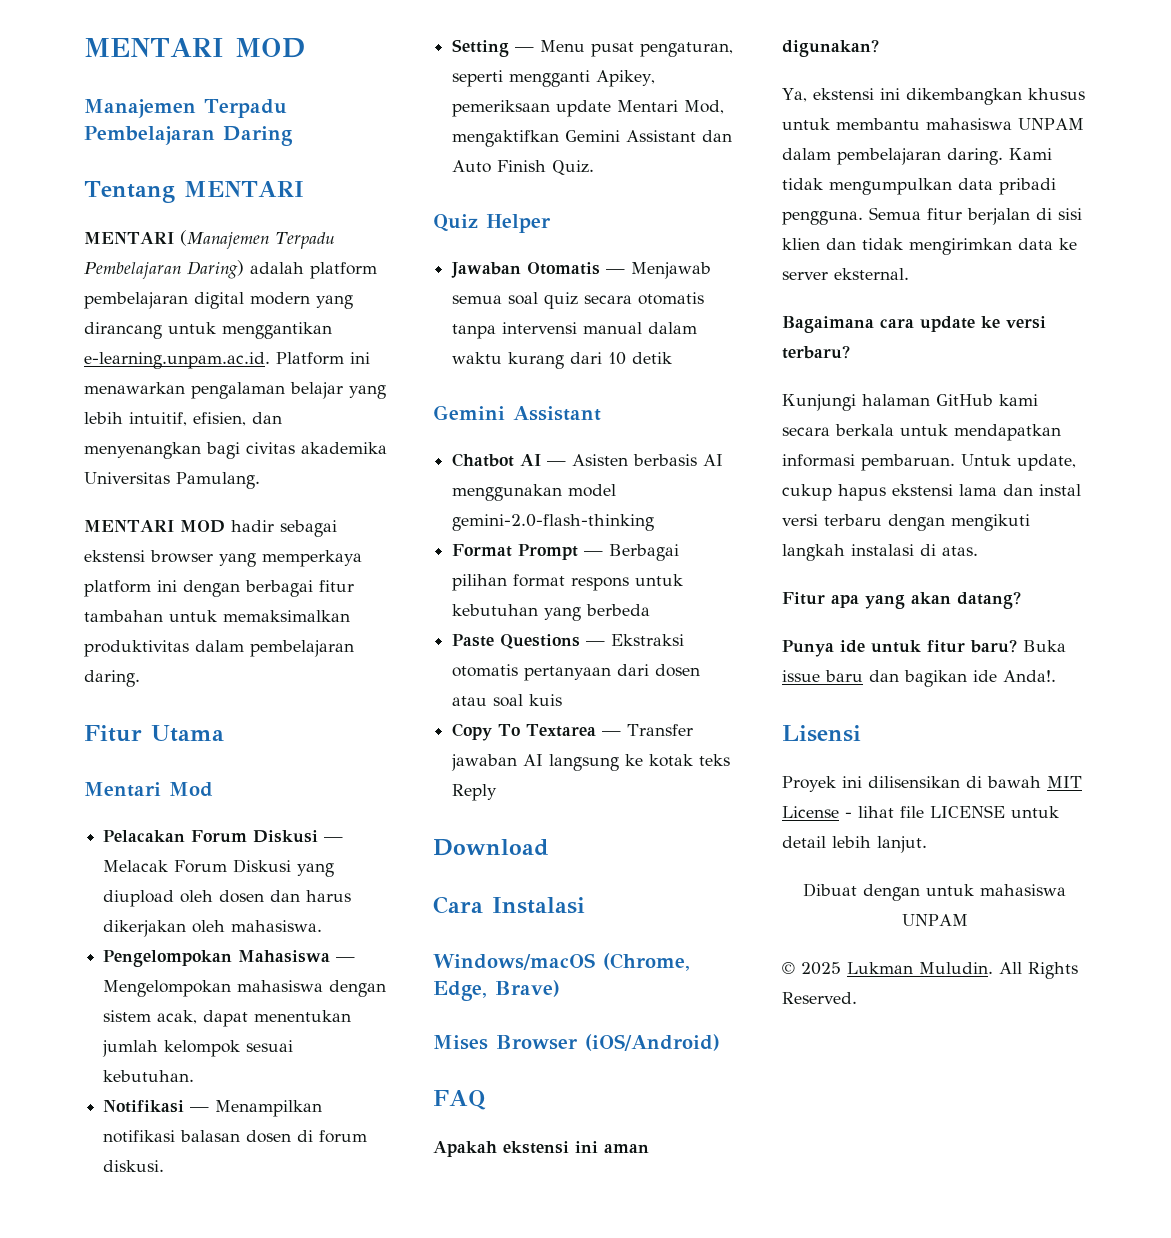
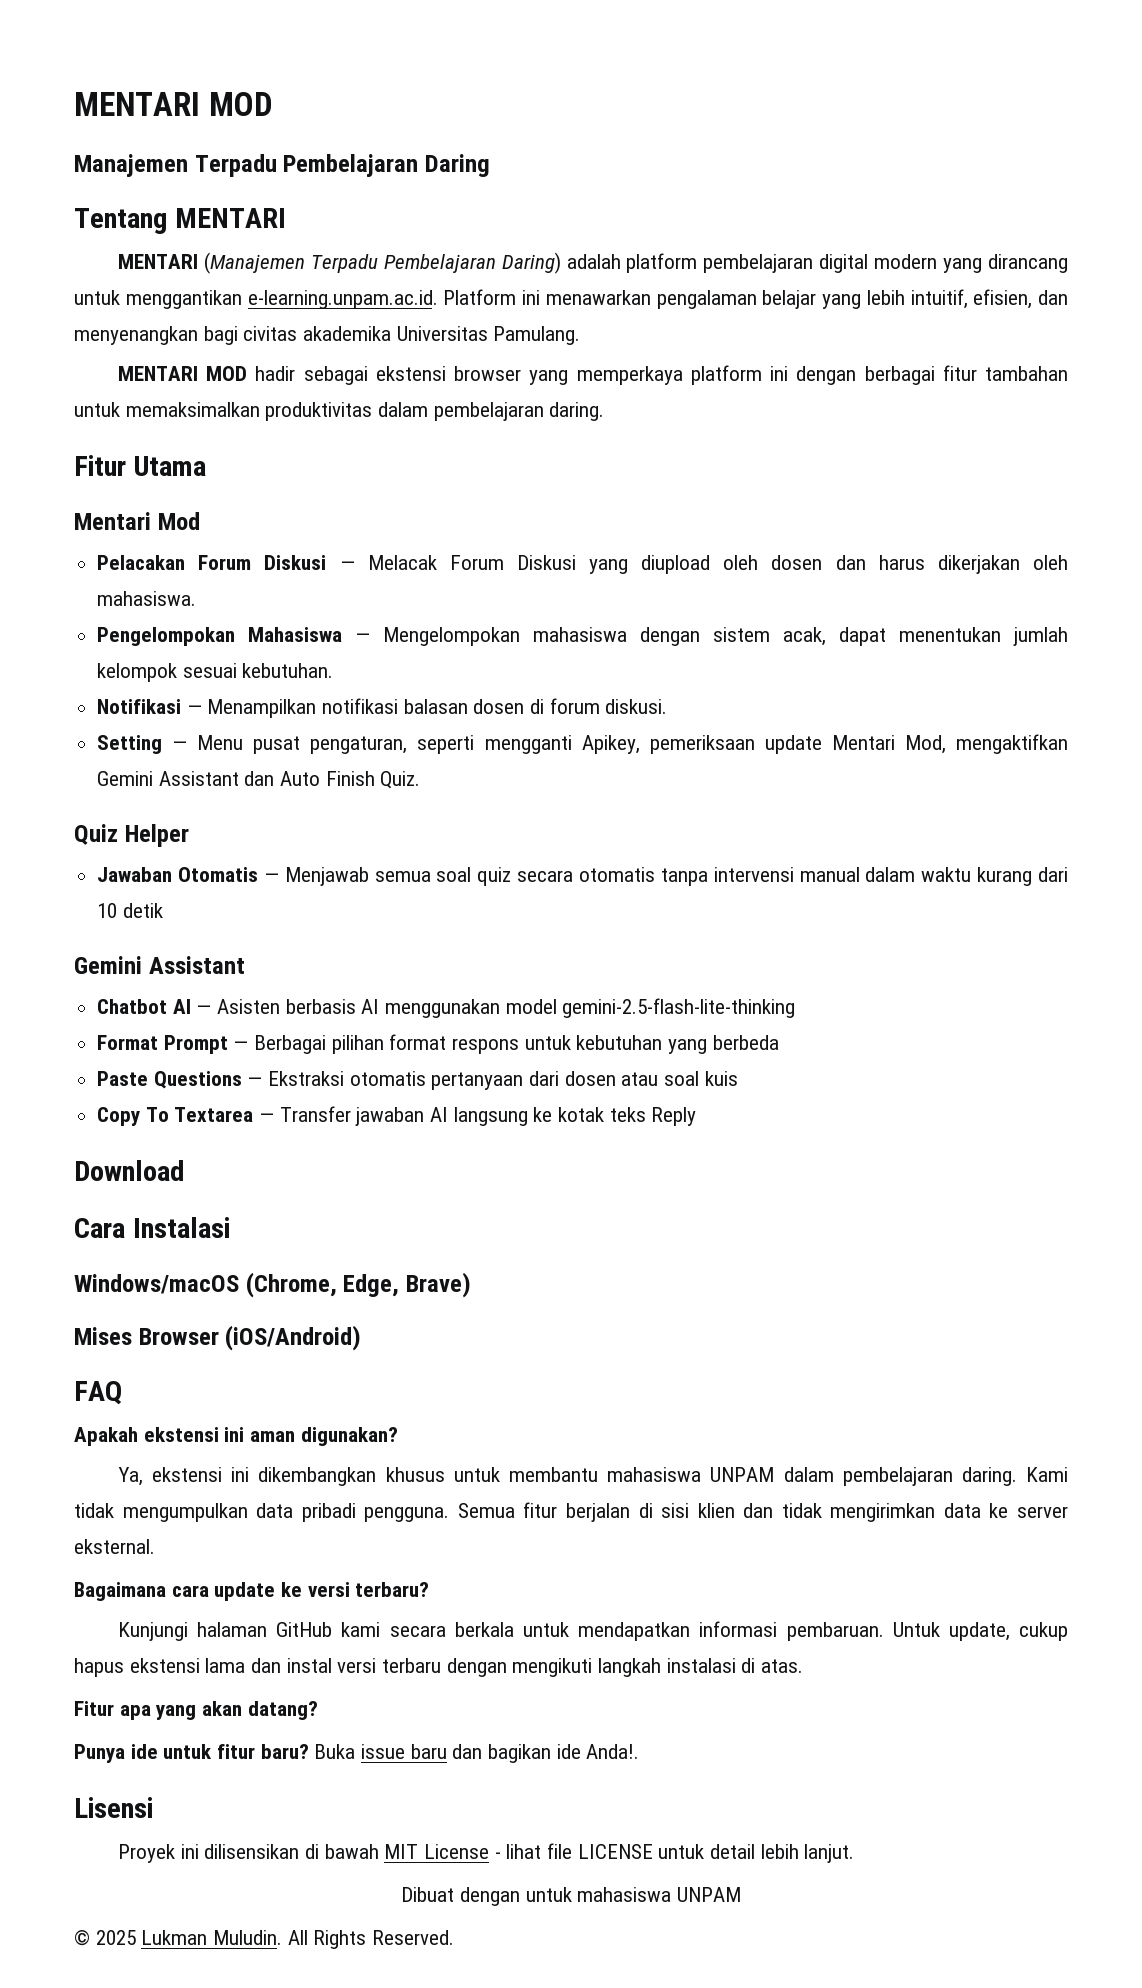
[452,514,655,531] gemini-2.0-flash-thinking -> [562,998,796,1018] gemini-2.5-flash-lite-thinking

